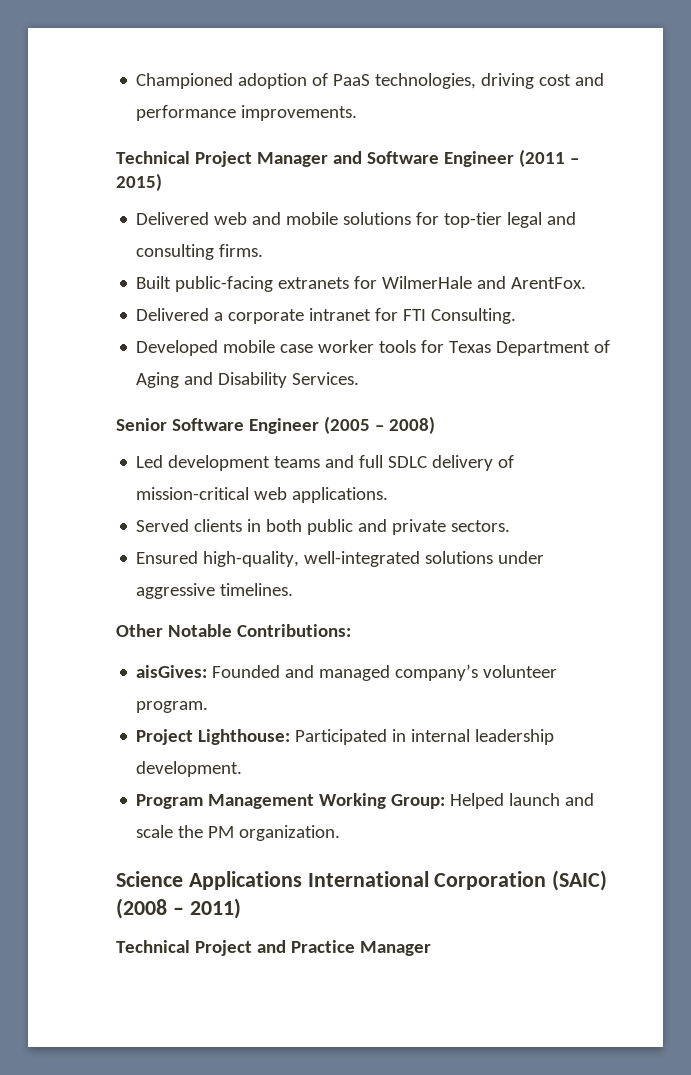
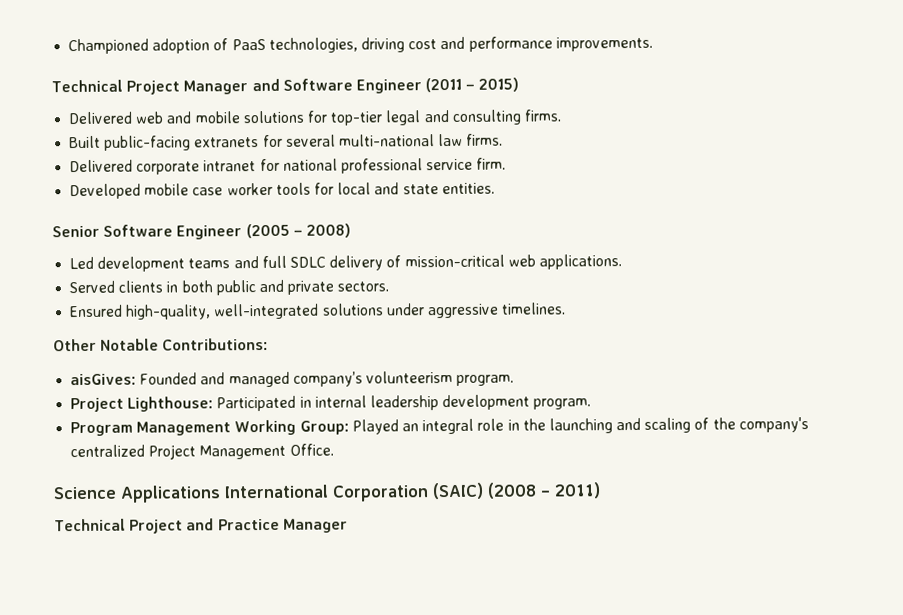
[382,276,587,289] [136,308,224,321] WilmerHale and ArentFox. // Delivered a -> [285,133,504,147] [69,159,134,173] several multi-national law firms. // Delivered
[403,308,517,324] FTI Consulting. -> [282,157,507,174] national professional service firm.
[449,340,611,356] [136,372,360,388] Texas Department of Aging and Disability Services. -> [337,182,495,195] local and state entities.
[483,665,558,678] volunteer -> [365,370,453,384] volunteerism
[136,761,243,777] development. -> [442,394,592,411] development program.
[450,793,595,809] [136,825,341,841] Helped launch and scale the PM organization. -> [351,417,809,435] [70,443,334,460] Played an integral role in the launching and scaling of the company's centralized Project Management Office.

